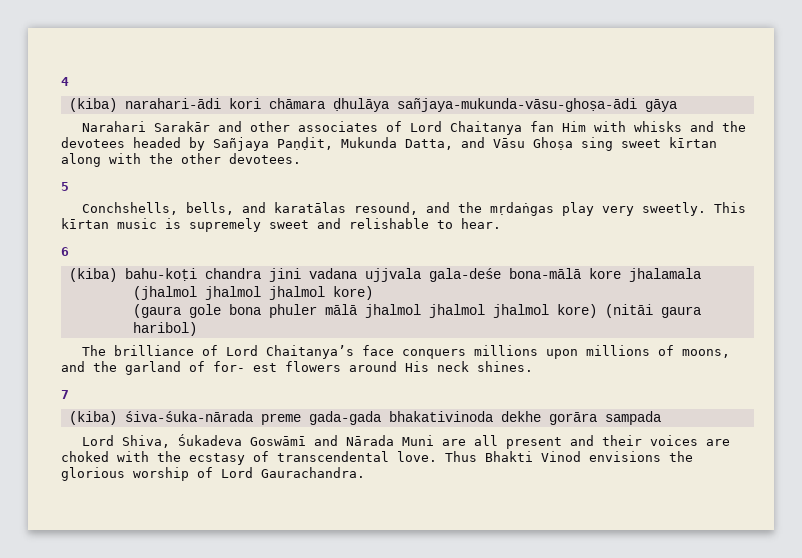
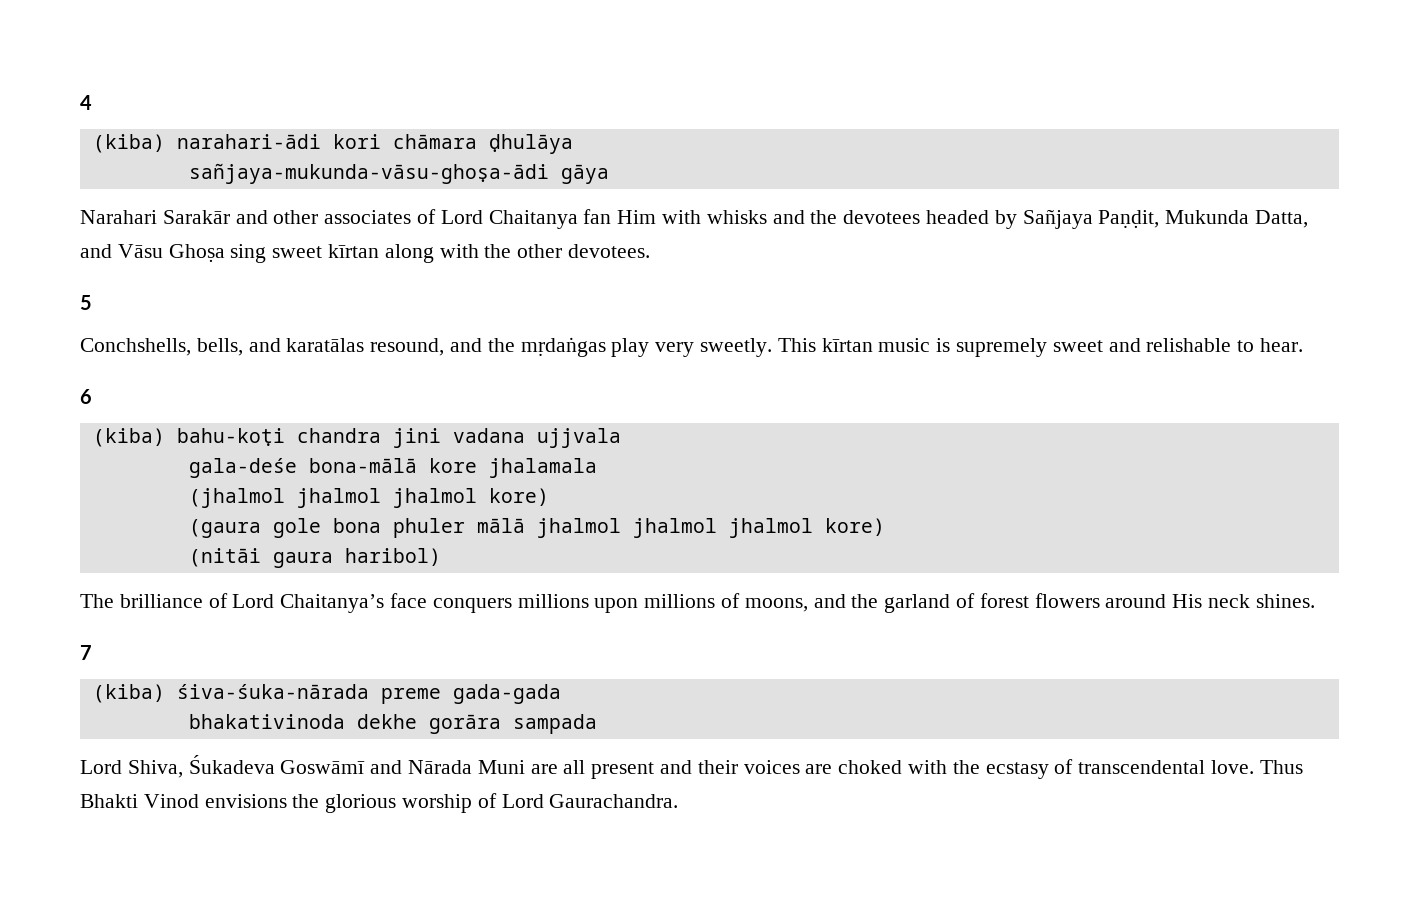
(389, 105) none -> (573, 144) //
(421, 275) none -> (621, 438) //
(597, 311) none -> (885, 527) //
[213,361,277,372] for- est -> [979,593,1029,608] forest
(381, 418) none -> (561, 694) //

